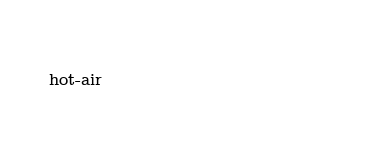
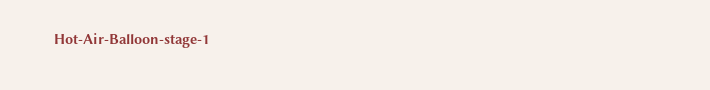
[49,74,102,85] hot-air -> [54,33,209,48] Hot-Air-Balloon-stage-1

